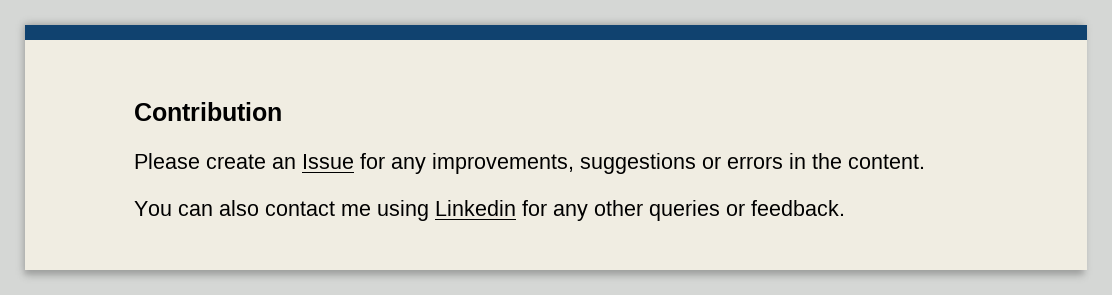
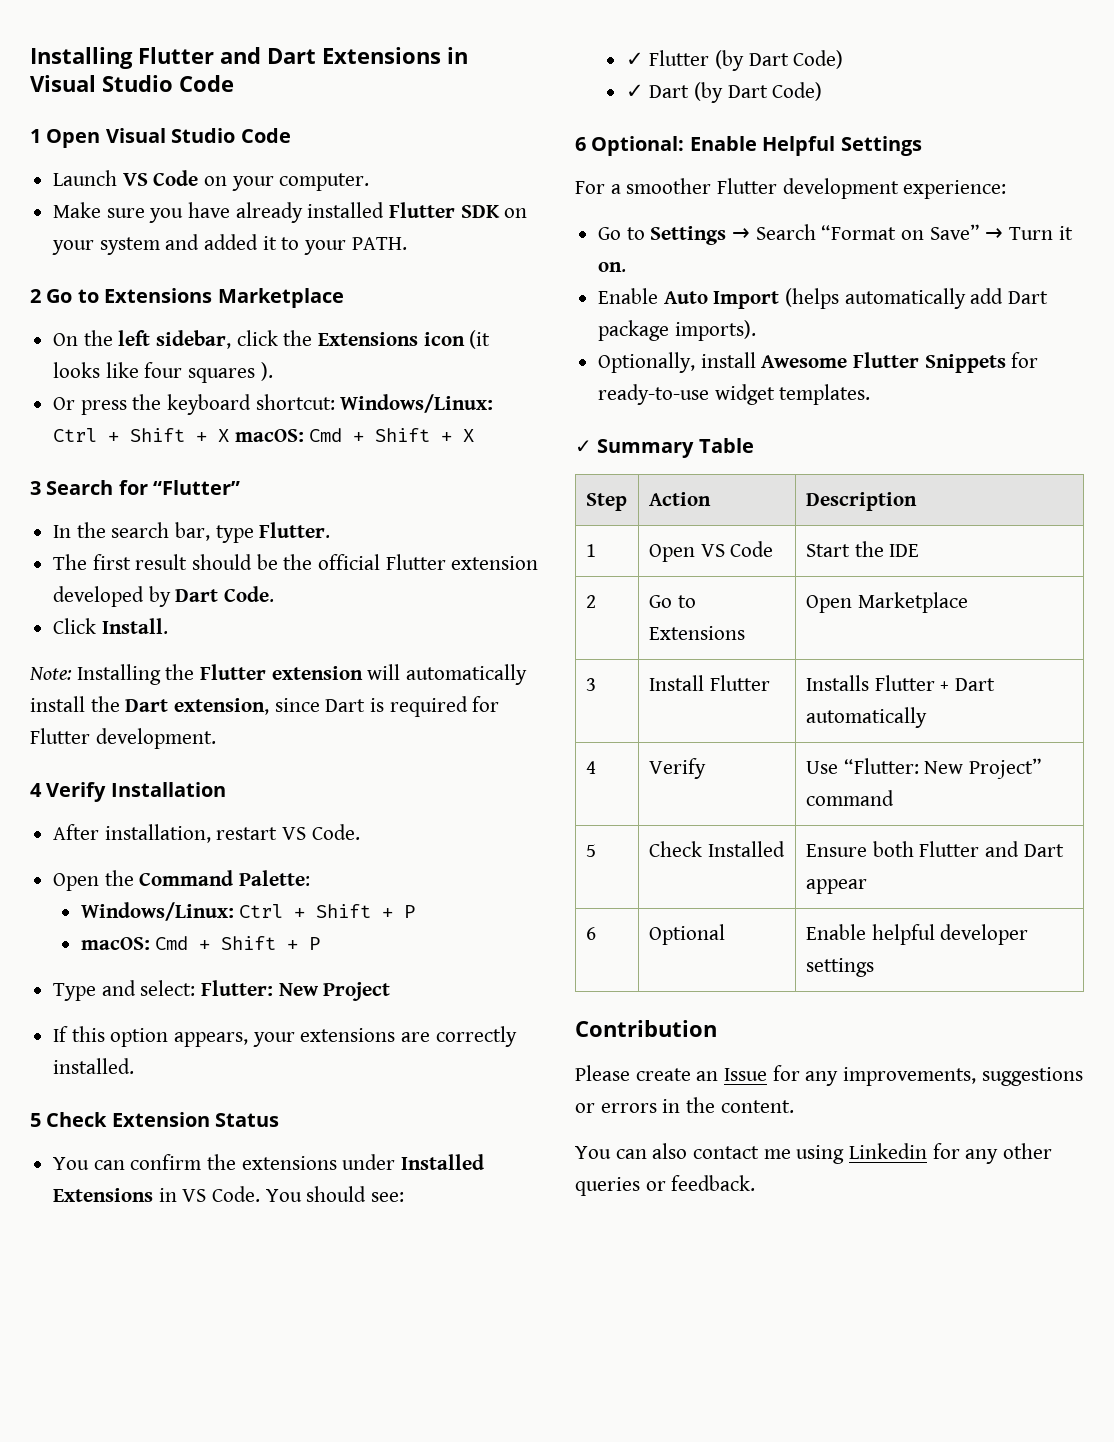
(134, 111) none -> [30,47,468,69] [30,75,234,92] [30,128,291,148] [53,170,370,191] [53,202,528,223] [52,234,407,255] [30,288,344,308] [53,330,491,349] [53,362,273,383] [53,394,494,415] [53,428,475,442] [30,480,241,495] [53,522,331,543] [53,554,539,570] [53,586,275,607] [53,618,168,634] [29,664,528,685] [30,696,500,717] [30,728,216,749] [30,782,226,802] [53,824,360,843] [53,870,311,891] [80,902,416,921] [80,936,321,950] [53,980,391,1001] [53,1026,517,1047] [53,1058,135,1074] [30,1112,280,1127] [53,1154,485,1170] [53,1186,405,1202] [625,50,844,71] [625,82,823,103] [575,136,922,156] [575,178,1007,199] [598,224,1073,245] [598,262,627,272] [598,288,1049,309] [598,320,756,341] [598,352,1039,373] [598,384,871,405] [575,438,754,458] [585,493,627,511] [648,492,711,506] [805,492,917,511] [585,544,596,557] [648,541,774,562] [805,541,920,557] [585,595,596,608] [648,595,696,608] [648,626,745,640] [805,592,968,613] [585,678,596,691] [648,675,770,691] [805,675,995,691] [805,707,927,728] [585,761,596,774] [648,758,706,779] [805,758,1042,779] [805,790,894,806] [585,844,596,857] [648,841,785,857] [805,841,1064,857] [805,879,867,894] [585,927,596,940] [648,924,725,945] [805,924,1029,945] [805,958,874,977] Installing Flutter and Dart Extensions in Visual Studio Code // 1 Open Visual Studio Code // Launch VS Code on your computer. // Make sure you have already installed Flutter SDK on your system and added it to your PATH. // 2 Go to Extensions Marketplace // On the left sidebar, click the Extensions icon (it looks like four squares ). // Or press the keyboard shortcut: Windows/Linux: Ctrl + Shift + X macOS: Cmd + Shift + X // 3 Search for “Flutter” // In the search bar, type Flutter. // The first result should be the official Flutter extension developed by Dart Code. // Click Install. // Note: Installing the Flutter extension will automatically install the Dart extension, since Dart is required for Flutter development. // 4 Verify Installation // After installation, restart VS Code. // Open the Command Palette: // Windows/Linux: Ctrl + Shift + P // macOS: Cmd + Shift + P // Type and select: Flutter: New Project // If this option appears, your extensions are correctly installed. // 5 Check Extension Status // You can confirm the extensions under Installed Extensions in VS Code. You should see: // ✓ Flutter (by Dart Code) // ✓ Dart (by Dart Code) // 6 Optional: Enable Helpful Settings // For a smoother Flutter development experience: // Go to Settings → Search “Format on Save” → Turn it on. // Enable Auto Import (helps automatically add Dart package imports). // Optionally, install Awesome Flutter Snippets for ready-to-use widget templates. // ✓ Summary Table // Step | Action | Description // 1 | Open VS Code | Start the IDE // 2 | Go to Extensions | Open Marketplace // 3 | Install Flutter | Installs Flutter + Dart automatically // 4 | Verify | Use “Flutter: New Project” command // 5 | Check Installed | Ensure both Flutter and Dart appear // 6 | Optional | Enable helpful developer settings //

